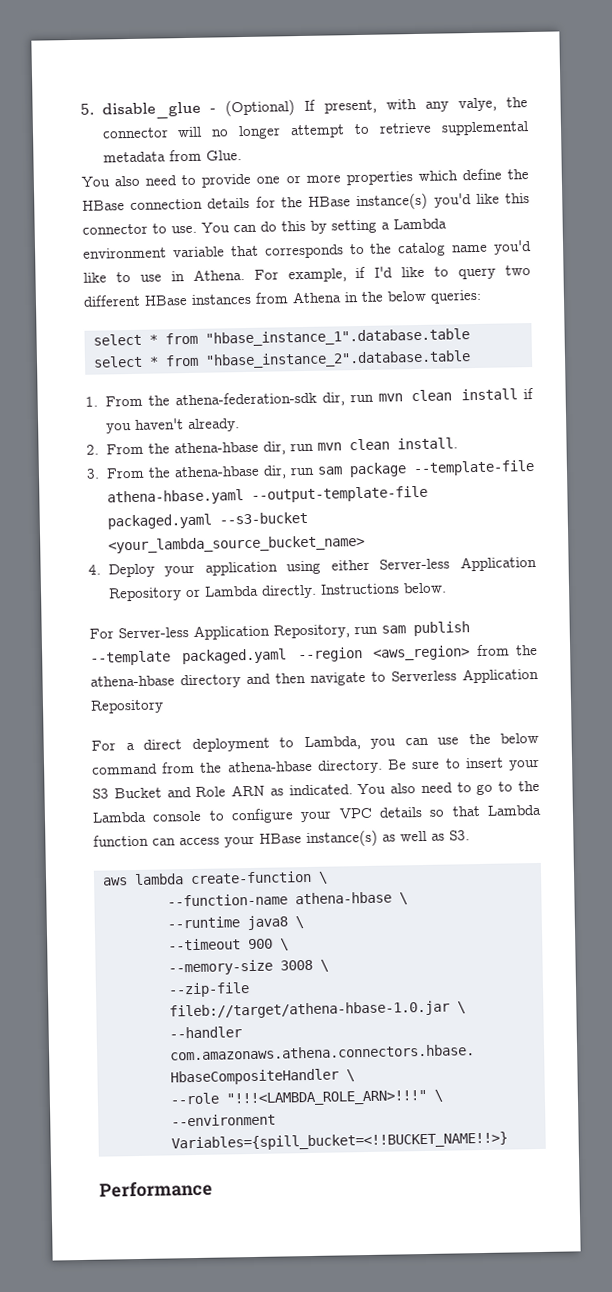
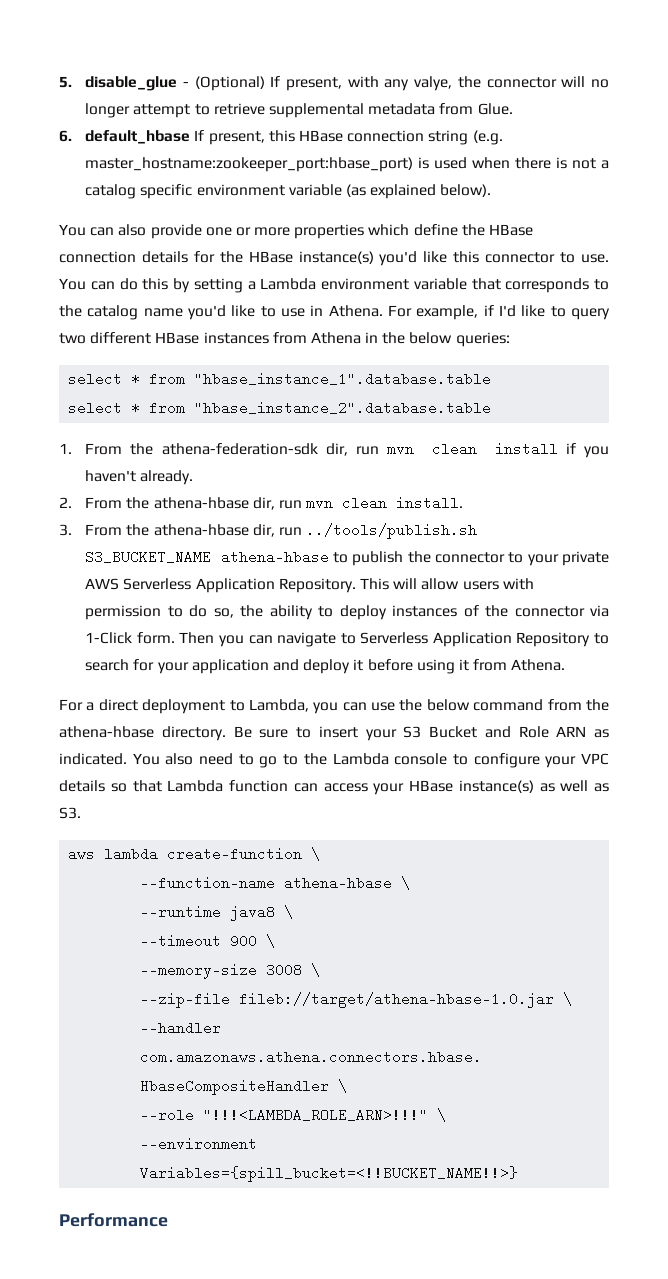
[81,174,197,187] You also need to -> [59,130,503,145] [85,157,609,172] [85,184,492,199] [59,224,147,236] 6. default_hbase If present, this HBase connection string (e.g. master_hostname:zookeeper_port:hbase_port) is used when there is not a catalog specific environment variable (as explained below). // You can also
[316,459,535,478] [106,485,428,506] [106,511,308,530] [107,534,365,554] [88,555,537,578] [107,582,447,602] [89,621,470,640] [90,644,538,666] [90,673,306,689] sam package --template-file athena-hbase.yaml --output-template-file packaged.yaml --s3-bucket <your_lambda_source_bucket_name> // 4. Deploy your application using either Server-less Application Repository or Lambda directly. Instructions below. // For Server-less Application Repository, run sam publish --template packaged.yaml --region <aws_region> from the athena-hbase directory and then -> [306,523,478,539] [85,550,609,566] [85,578,534,593] [85,605,609,620] [85,632,273,647] ../tools/publish.sh S3_BUCKET_NAME athena-hbase to publish the connector to your private AWS Serverless Application Repository. This will allow users with permission to do so, the ability to deploy instances of the connector via 1-Click form. Then you can
(164, 706) none -> [594,633,610,644] [85,659,566,674] to search for your application and deploy it before using it from Athena.

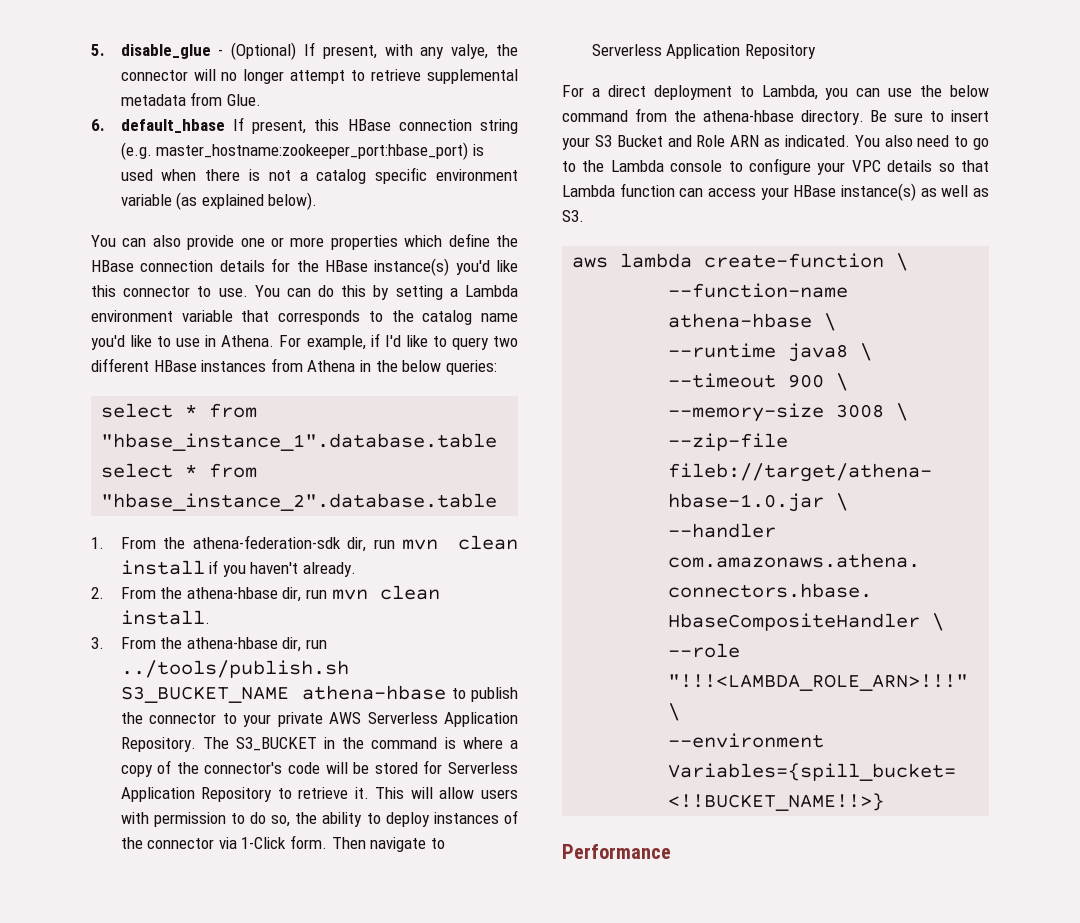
(356, 585) none -> [202,737,518,751] [120,760,518,777] [120,787,369,802] The S3_BUCKET in the command is where a copy of the connector's code will be stored for Serverless Application Repository to retrieve it.
[218,635,273,647] you can -> (366, 843) none
[594,633,610,644] [85,659,566,674] to search for your application and deploy it before using it from Athena. -> (816, 51) none

